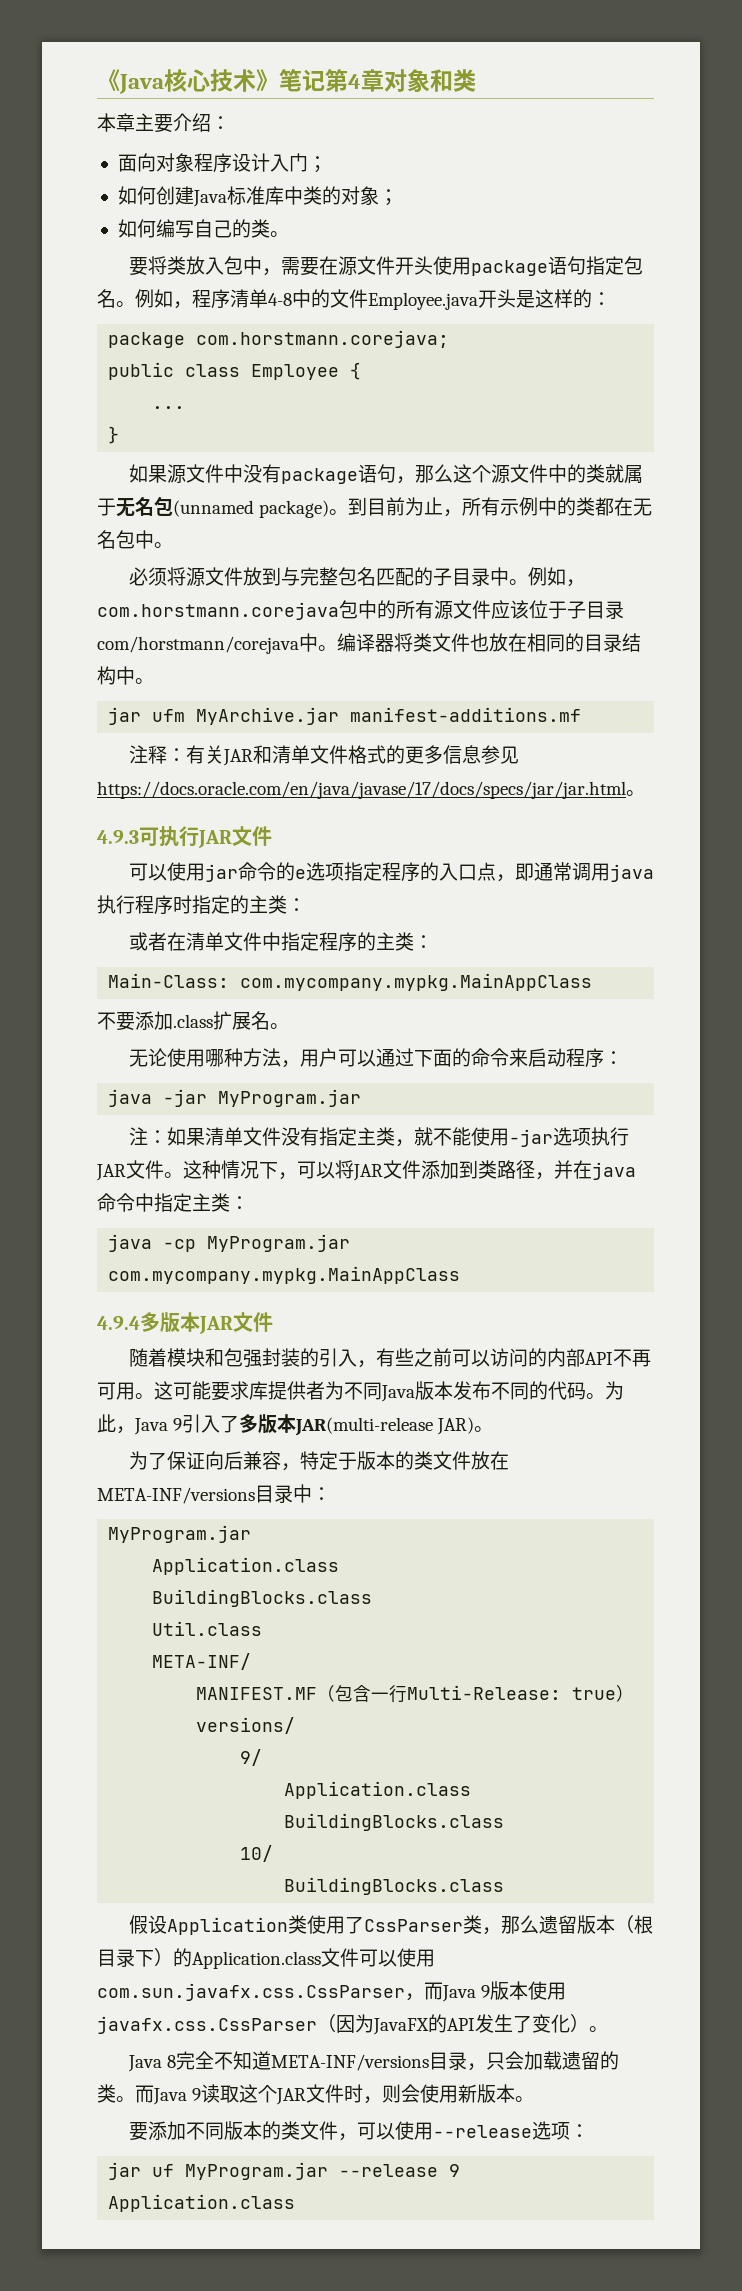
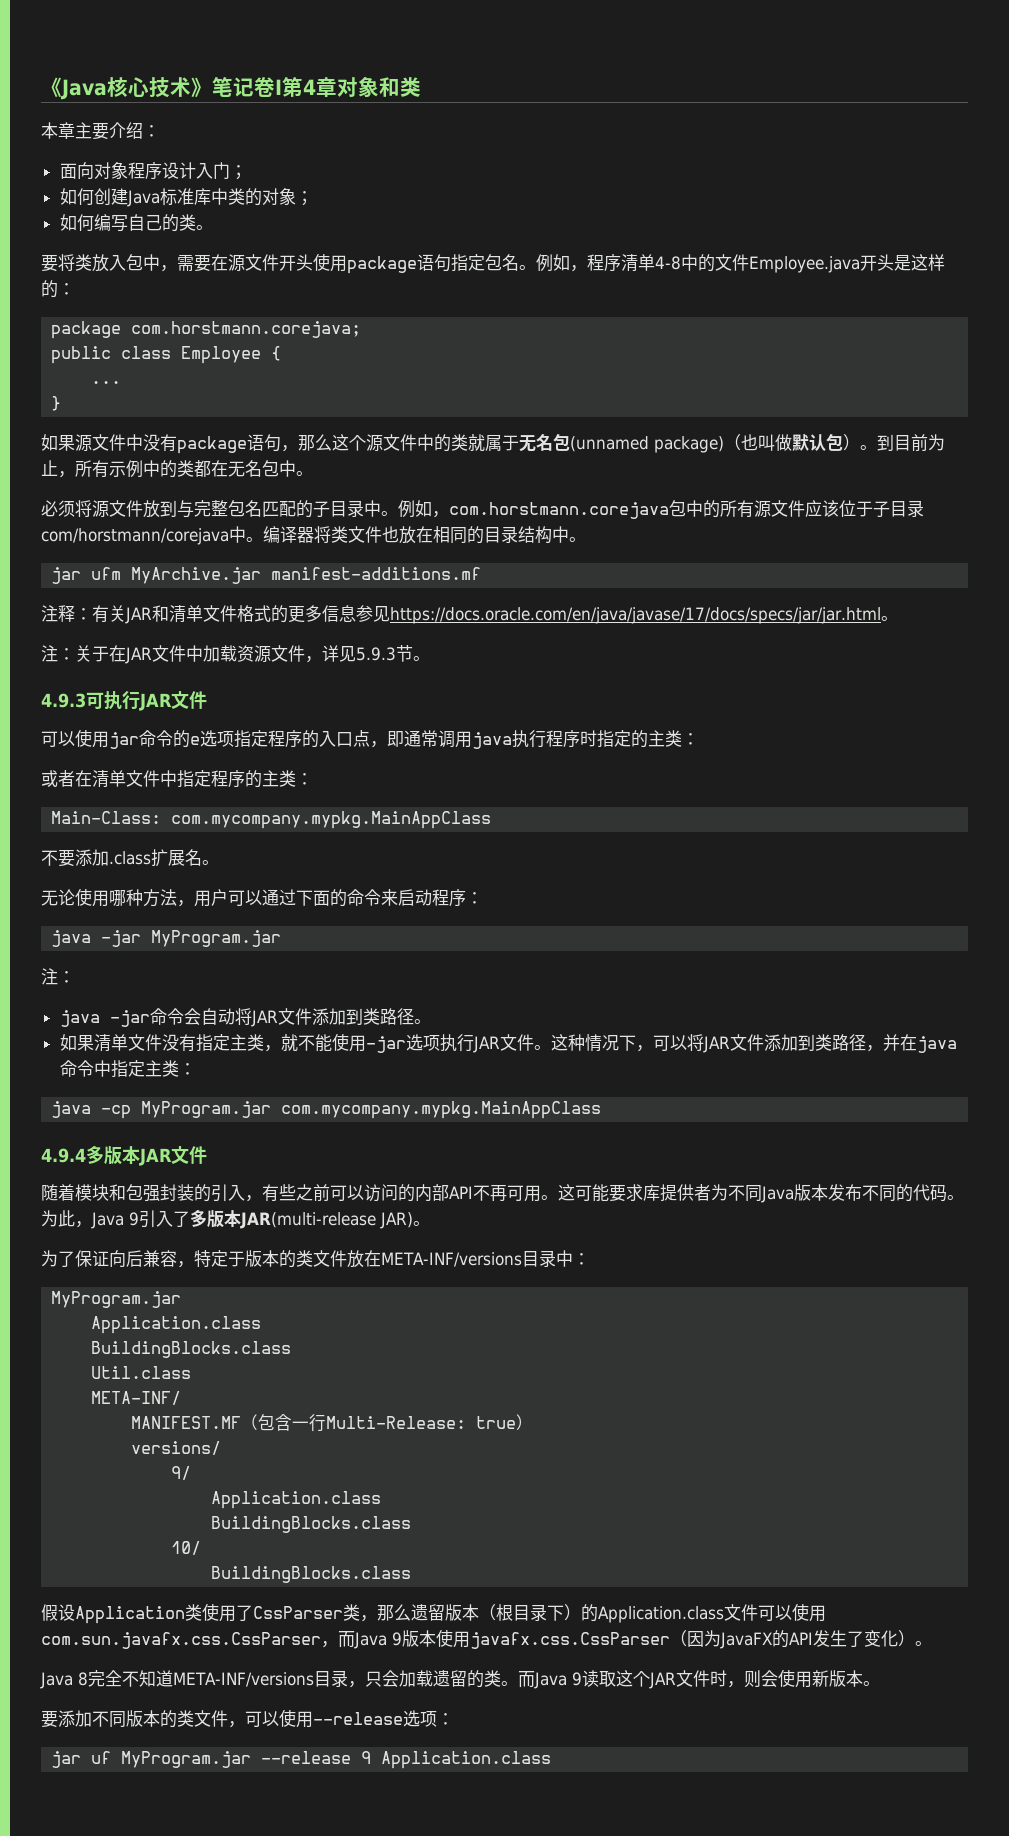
(325, 80) none -> [254,77,282,97] 卷I
(330, 509) none -> [724,433,860,451] （也叫做默认包）
(645, 793) none -> [41,645,430,664] // 注：关于在JAR文件中加载资源文件，详见5.9.3节。
(167, 1137) none -> [59,1008,431,1027] // java -jar命令会自动将JAR文件添加到类路径。 //

